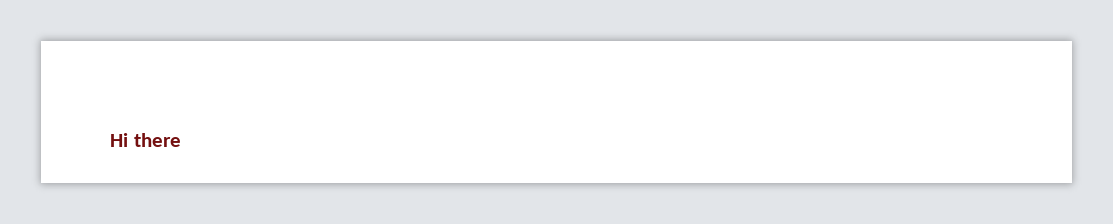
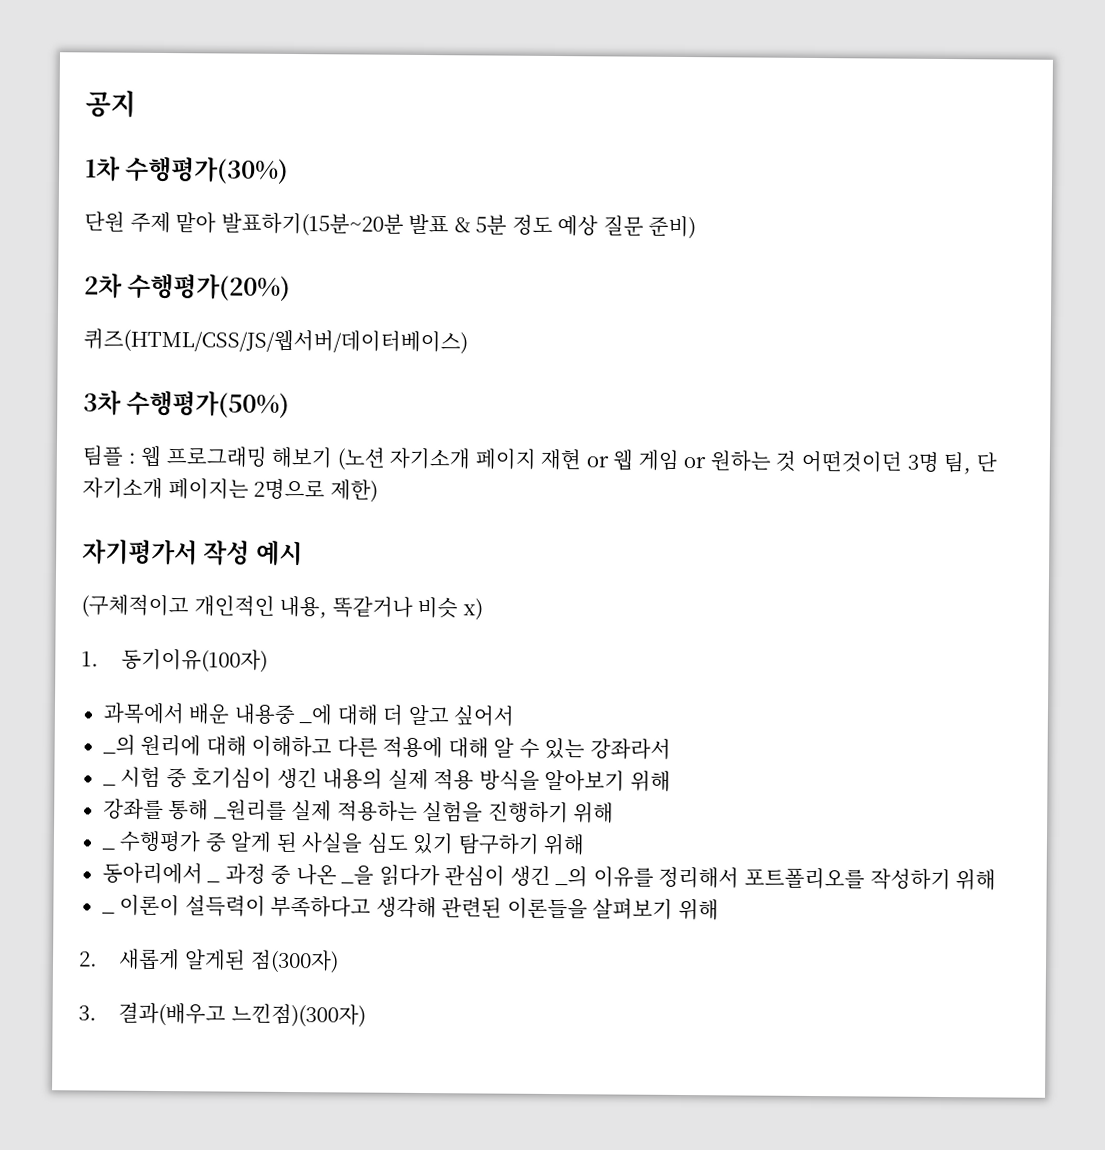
[110,133,181,147] Hi there -> [85,90,136,118] [85,156,290,184] [84,211,697,240] [84,273,292,301] [83,328,468,355] [83,390,291,418] [82,445,997,475] [82,477,378,503] [82,539,303,567] [81,594,483,621] [81,648,269,673] [102,702,515,727] [101,734,671,760] [101,766,671,792] [102,798,615,824] [100,830,586,856] [101,862,997,891] [100,894,719,921] [78,948,339,974] [78,1002,366,1028] 공지 // 1차 수행평가(30%) // 단원 주제 맡아 발표하기(15분~20분 발표 & 5분 정도 예상 질문 준비) // 2차 수행평가(20%) // 퀴즈(HTML/CSS/JS/웹서버/데이터베이스) // 3차 수행평가(50%) // 팀플 : 웹 프로그래밍 해보기 (노션 자기소개 페이지 재현 or 웹 게임 or 원하는 것 어떤것이던 3명 팀, 단 자기소개 페이지는 2명으로 제한) // 자기평가서 작성 예시 // (구체적이고 개인적인 내용, 똑같거나 비슷 x) // 1. 동기이유(100자) // 과목에서 배운 내용중 _에 대해 더 알고 싶어서 // _의 원리에 대해 이해하고 다른 적용에 대해 알 수 있는 강좌라서 // _ 시험 중 호기심이 생긴 내용의 실제 적용 방식을 알아보기 위해 // 강좌를 통해 _원리를 실제 적용하는 실험을 진행하기 위해 // _ 수행평가 중 알게 된 사실을 심도 있기 탐구하기 위해 // 동아리에서 _ 과정 중 나온 _을 읽다가 관심이 생긴 _의 이유를 정리해서 포트폴리오를 작성하기 위해 // _ 이론이 설득력이 부족하다고 생각해 관련된 이론들을 살펴보기 위해 // 2. 새롭게 알게된 점(300자) // 3. 결과(배우고 느낀점)(300자)

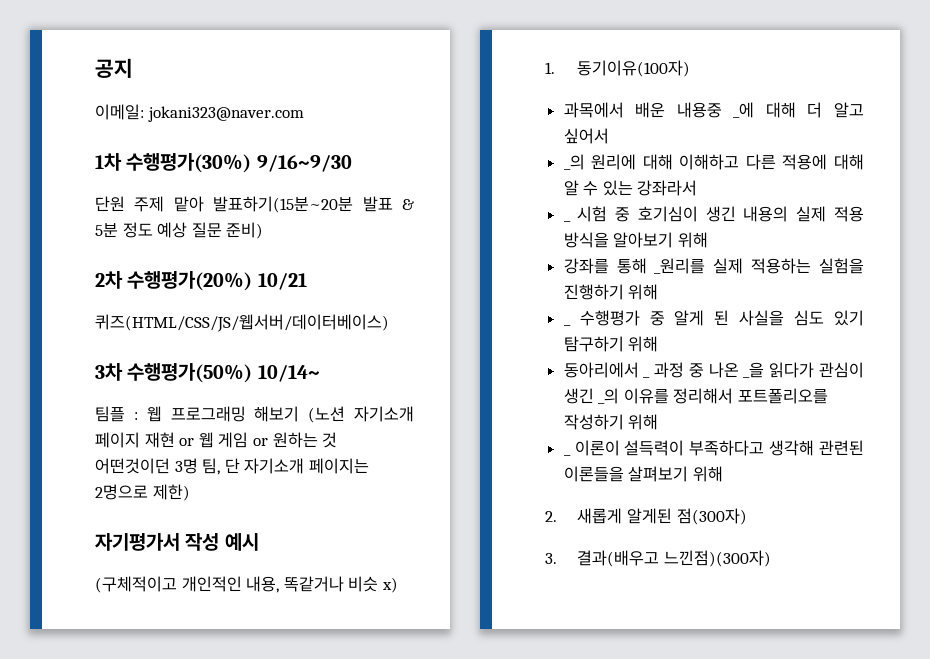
(136, 104) none -> [95,104,304,122] // 이메일: jokani323@naver.com
(290, 170) none -> [256,155,352,172] 9/16~9/30
(292, 287) none -> [257,273,307,290] 10/21
(291, 404) none -> [257,365,320,382] 10/14~

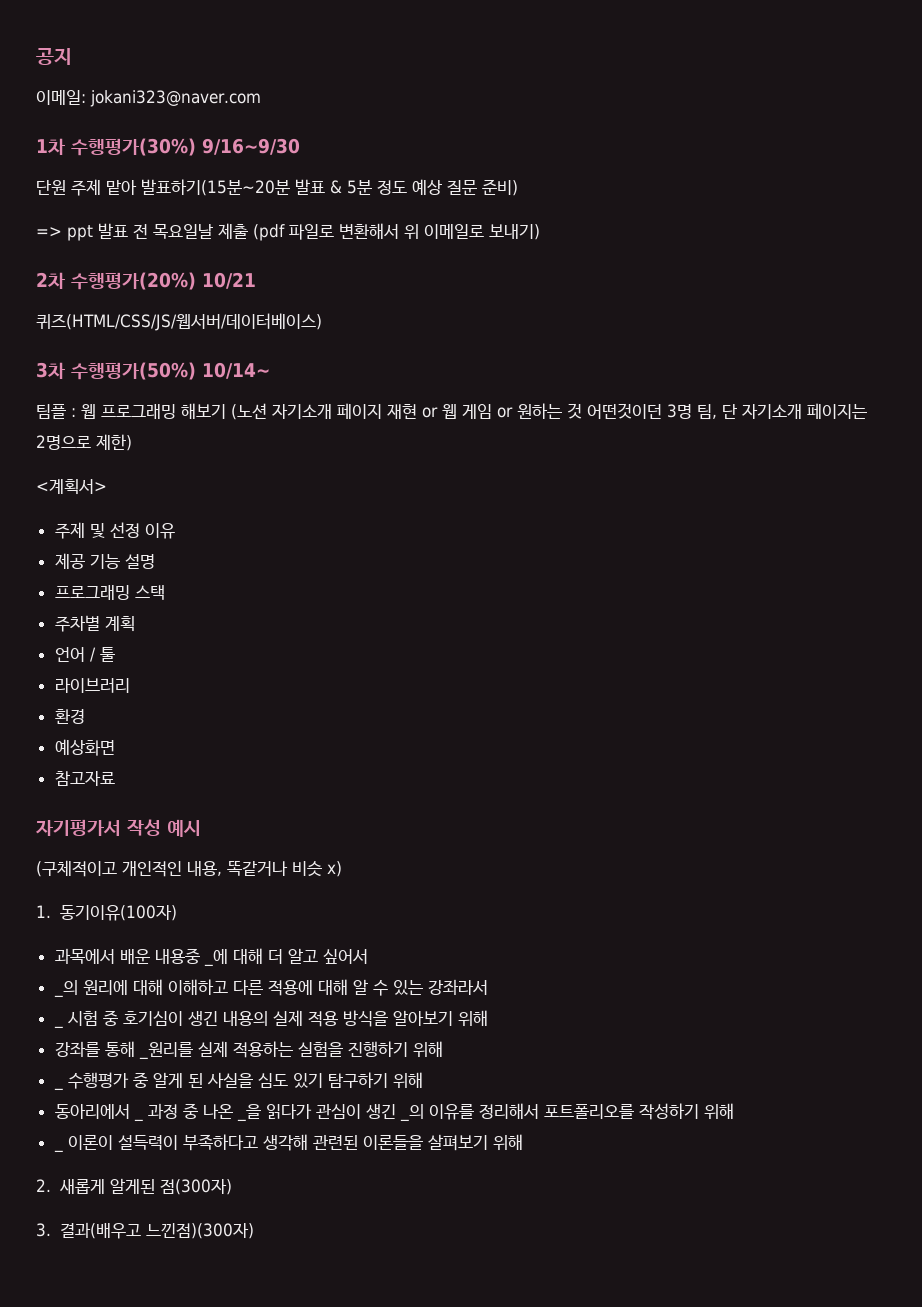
(264, 230) none -> [36,223,540,241] // => ppt 발표 전 목요일날 제출 (pdf 파일로 변환해서 위 이메일로 보내기)
(190, 492) none -> [36,479,107,495] [54,522,175,539] [54,553,155,569] [54,585,165,600] [54,615,135,632] [54,647,115,662] [54,678,130,693] [54,709,85,724] [54,739,115,756] [54,771,115,786] // <계획서> // 주제 및 선정 이유 // 제공 기능 설명 // 프로그래밍 스택 // 주차별 계획 // 언어 / 툴 // 라이브러리 // 환경 // 예상화면 // 참고자료

